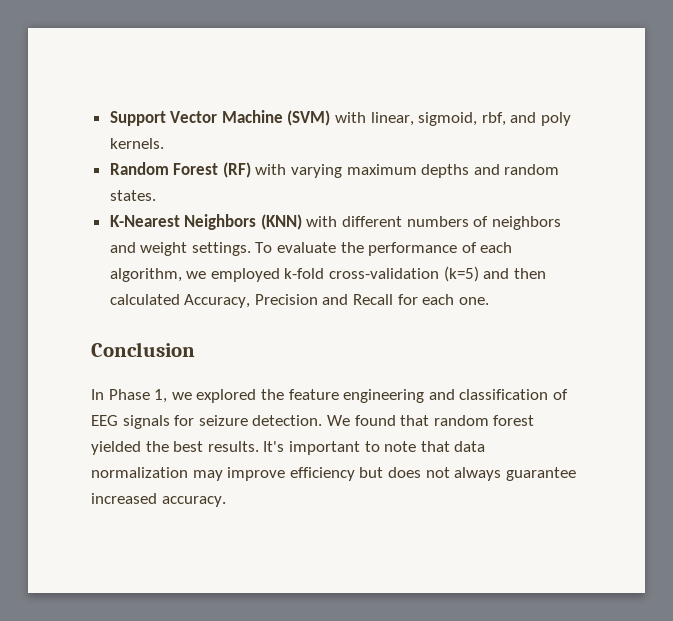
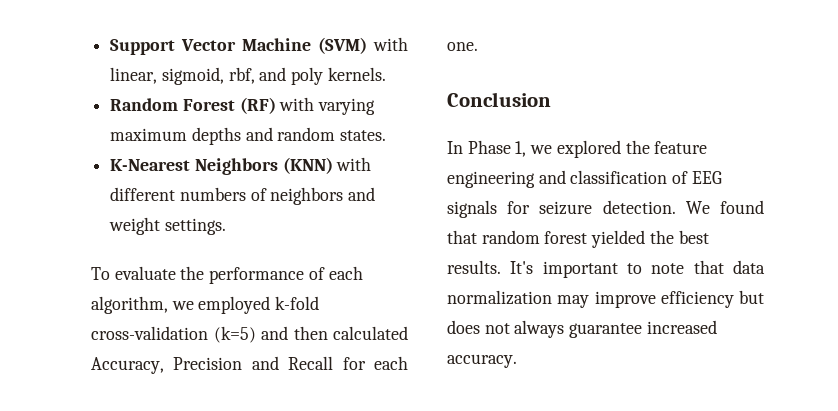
(251, 249) none -> (226, 226) //

